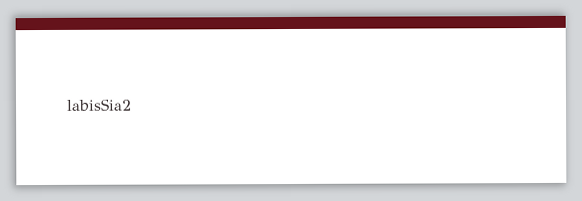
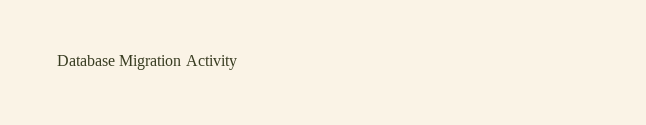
[66,98,132,111] labisSia2 -> [57,55,237,70] Database Migration Activity

